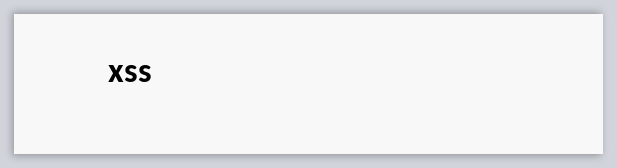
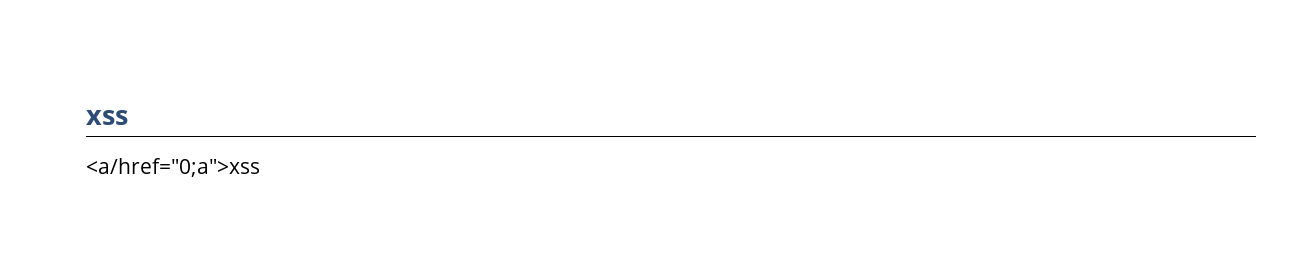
(152, 73) none -> [86,158,260,177] // <a/href="0;a">xss

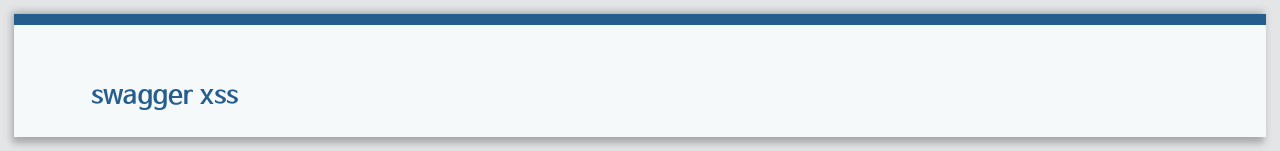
(86, 117) none -> [91,89,193,110] swagger
[86,158,260,177] // <a/href="0;a">xss -> (238, 96) none

